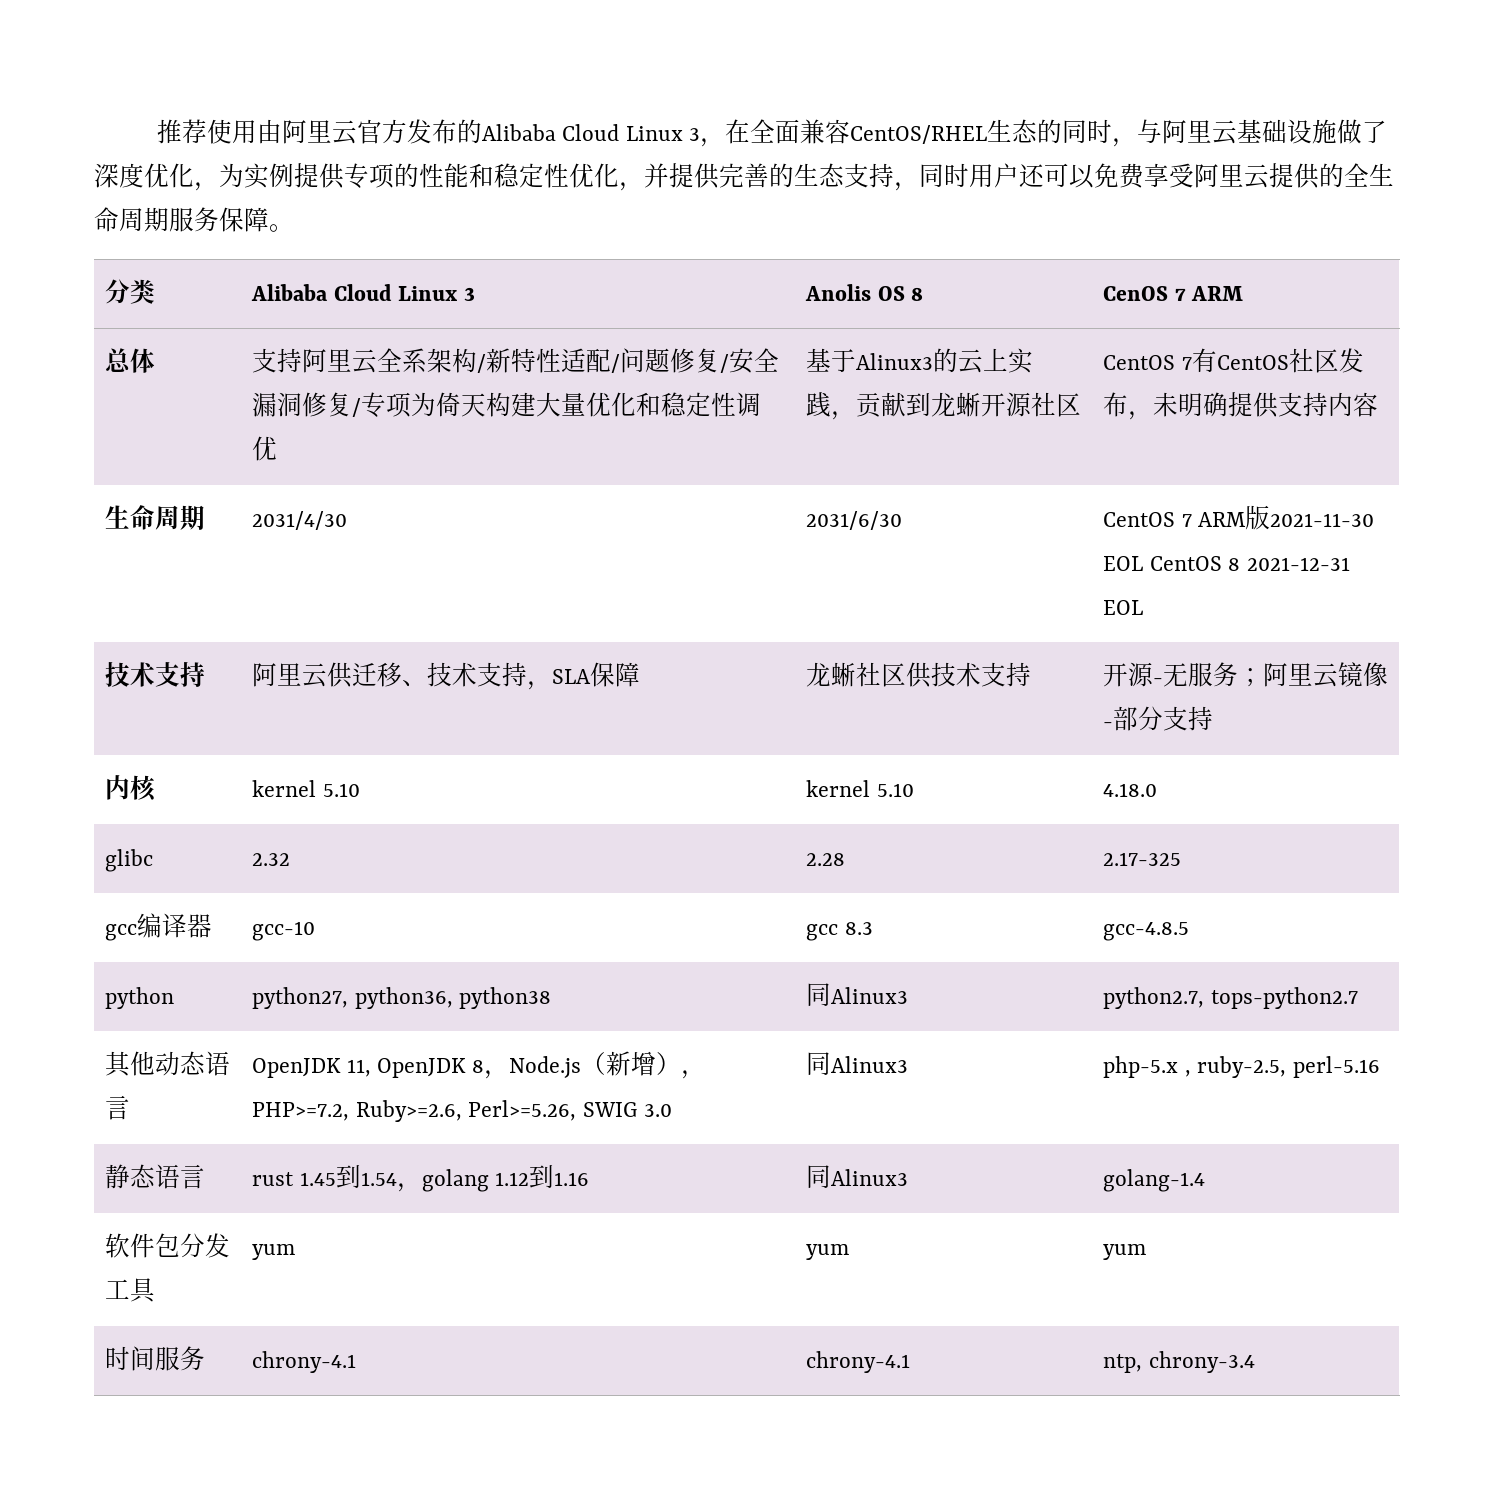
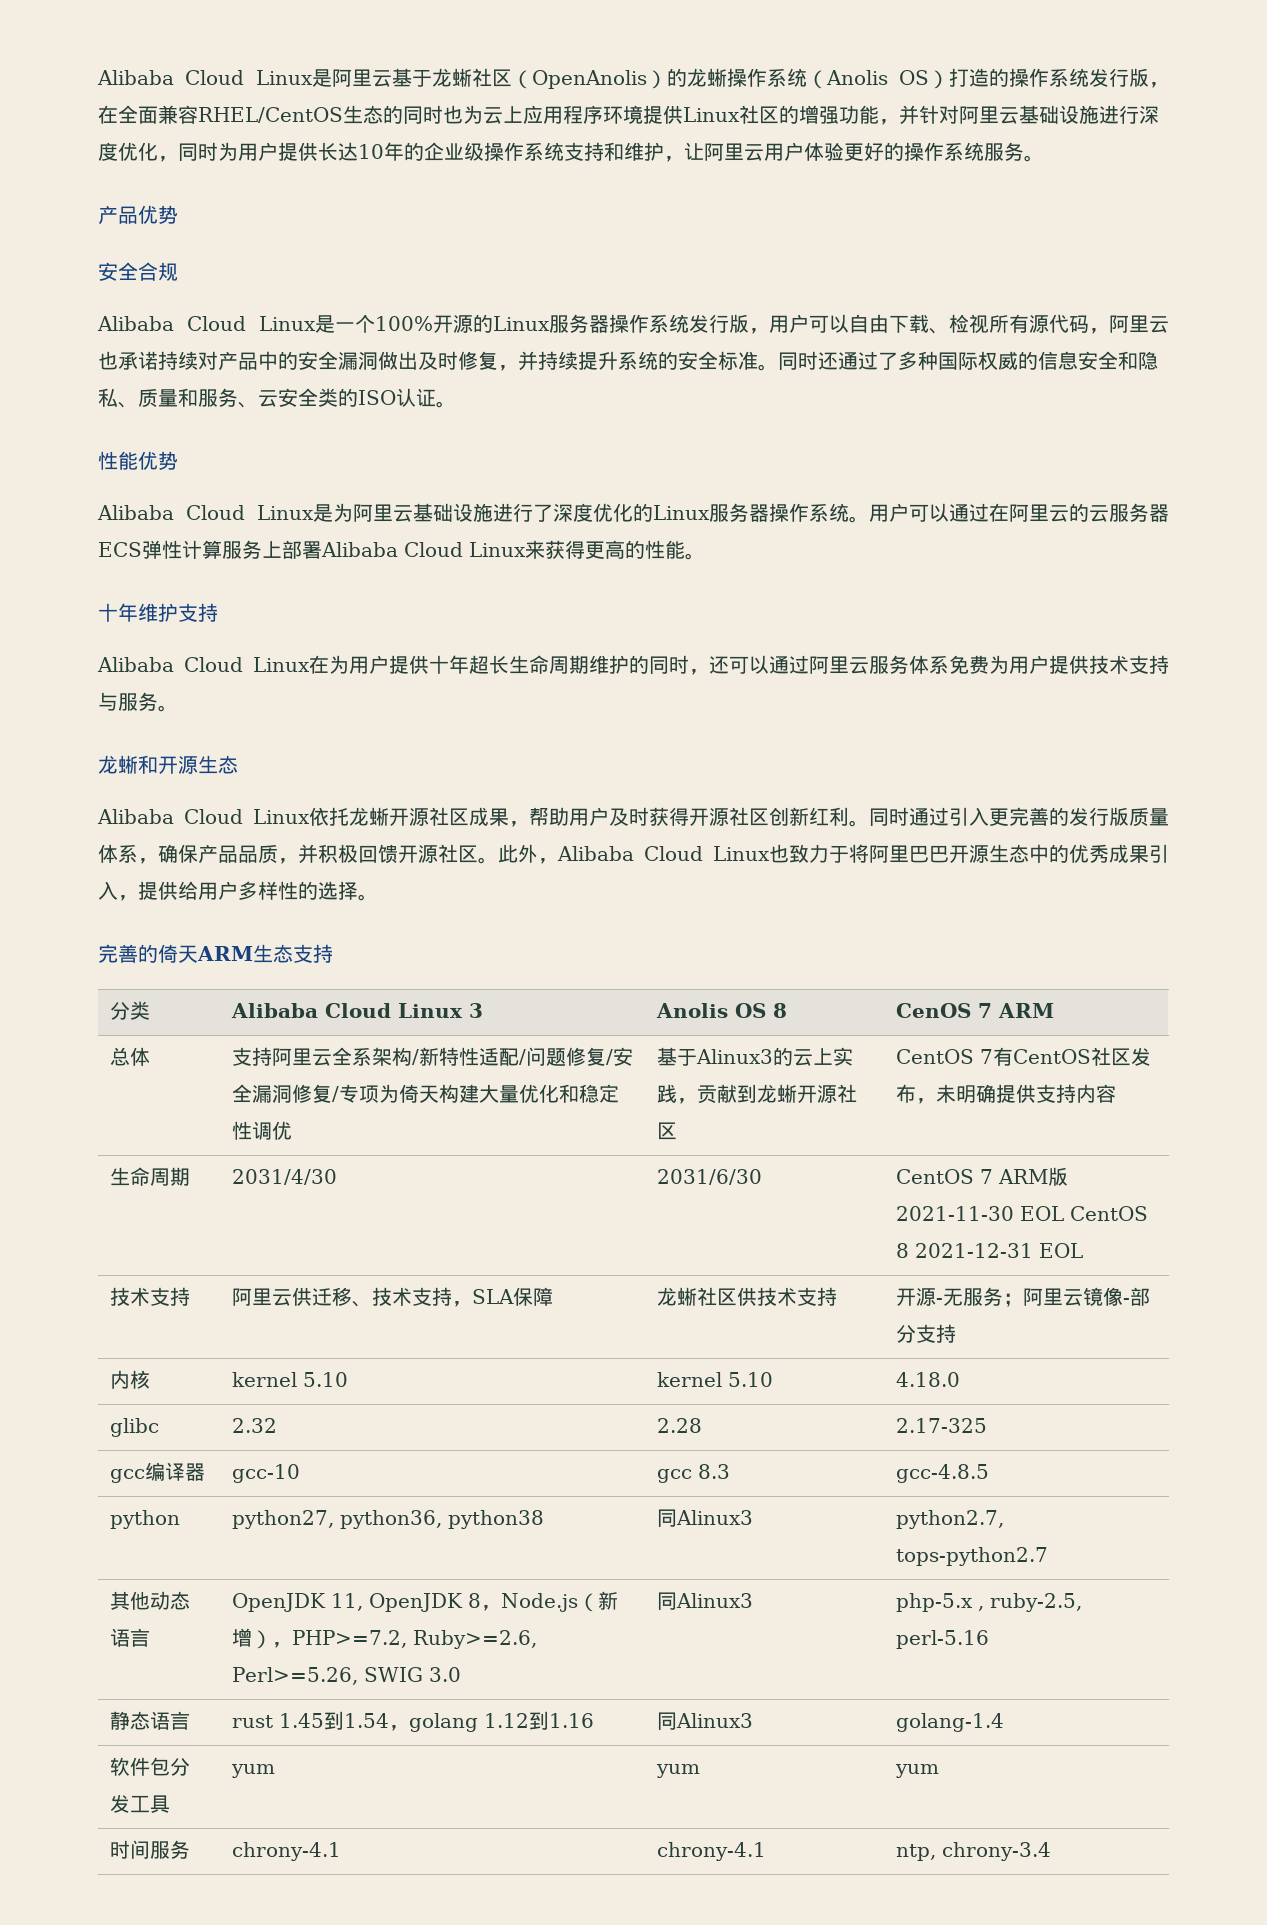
[156,119,701,145] 推荐使用由阿里云官方发布的Alibaba Cloud Linux 3 -> [97,68,1149,89] Alibaba Cloud Linux是阿里云基于龙蜥社区（OpenAnolis）的龙蜥操作系统（Anolis OS）打造的操作系统发行版
[850,125,988,144] CentOS/RHEL -> [198,107,343,123] RHEL/CentOS
[1112,119,1388,147] [94,163,1394,191] [94,207,294,232] ，与阿里云基础设施做了深度优化，为实例提供专项的性能和稳定性优化，并提供完善的生态支持，同时用户还可以免费享受阿里云提供的全生命周期服务保障。 -> [443,105,1159,125] [98,142,1044,162] [98,205,178,224] [98,262,178,281] [97,314,1169,334] [98,351,1158,371] [98,388,456,408] [98,451,178,470] [97,503,1169,523] [98,540,705,560] [98,603,218,622] [97,655,1169,675] [98,692,178,712] [98,755,238,774] [97,807,1169,827] [98,844,1169,864] [98,881,378,901] [98,944,333,963] 也为云上应用程序环境提供Linux社区的增强功能，并针对阿里云基础设施进行深度优化，同时为用户提供长达10年的企业级操作系统支持和维护，让阿里云用户体验更好的操作系统服务。 // 产品优势 // 安全合规 // Alibaba Cloud Linux是一个100%开源的Linux服务器操作系统发行版，用户可以自由下载、检视所有源代码，阿里云也承诺持续对产品中的安全漏洞做出及时修复，并持续提升系统的安全标准。同时还通过了多种国际权威的信息安全和隐私、质量和服务、云安全类的ISO认证。 // 性能优势 // Alibaba Cloud Linux是为阿里云基础设施进行了深度优化的Linux服务器操作系统。用户可以通过在阿里云的云服务器ECS弹性计算服务上部署Alibaba Cloud Linux来获得更高的性能。 // 十年维护支持 // Alibaba Cloud Linux在为用户提供十年超长生命周期维护的同时，还可以通过阿里云服务体系免费为用户提供技术支持与服务。 // 龙蜥和开源生态 // Alibaba Cloud Linux依托龙蜥开源社区成果，帮助用户及时获得开源社区创新红利。同时通过引入更完善的发行版质量体系，确保产品品质，并积极回馈开源社区。此外，Alibaba Cloud Linux也致力于将阿里巴巴开源生态中的优秀成果引入，提供给用户多样性的选择。 // 完善的倚天ARM生态支持

